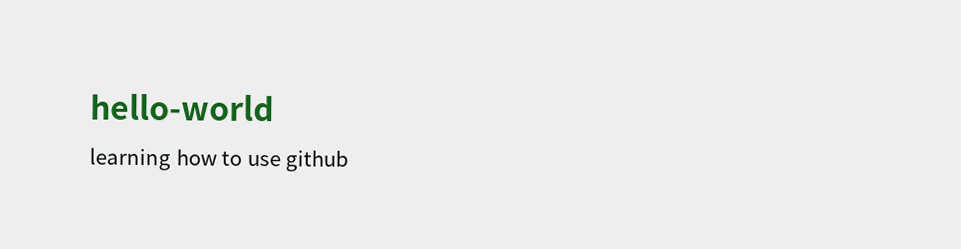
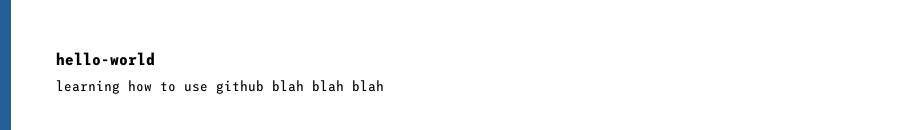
(350, 161) none -> [272,80,384,92] blah blah blah

